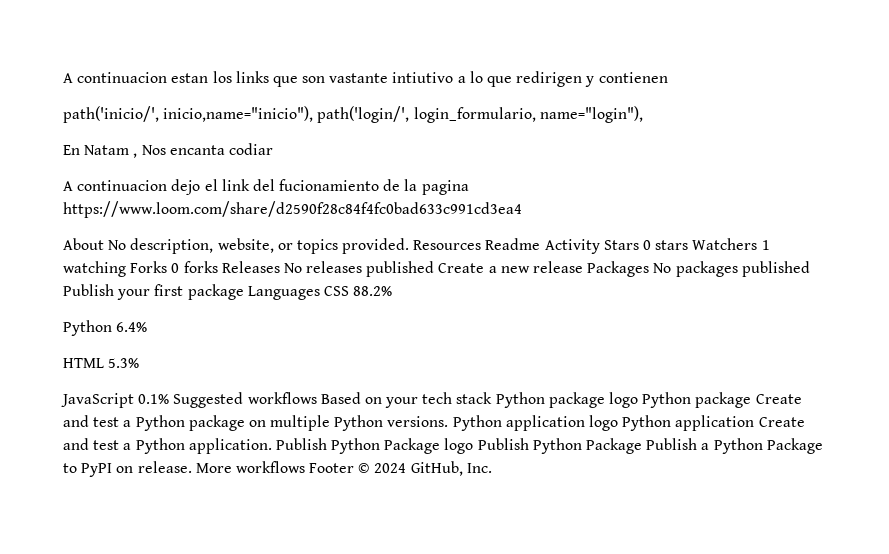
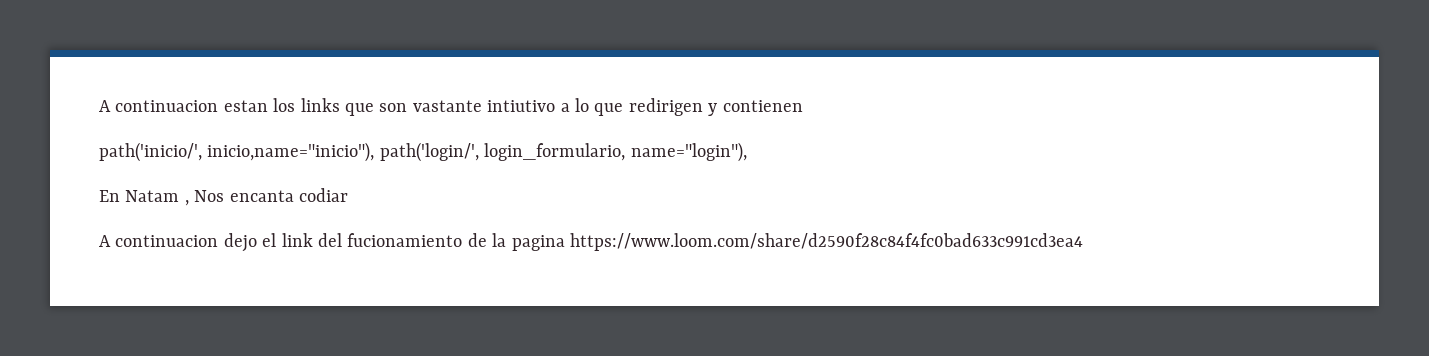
[63,238,770,254] [63,261,810,277] [63,284,393,300] [63,320,148,336] [63,358,140,368] [61,392,802,408] [63,415,805,431] [63,438,823,454] [63,461,492,477] // About No description, website, or topics provided. Resources Readme Activity Stars 0 stars Watchers 1 watching Forks 0 forks Releases No releases published Create a new release Packages No packages published Publish your first package Languages CSS 88.2% // Python 6.4% // HTML 5.3% // JavaScript 0.1% Suggested workflows Based on your tech stack Python package logo Python package Create and test a Python package on multiple Python versions. Python application logo Python application Create and test a Python application. Publish Python Package logo Publish Python Package Publish a Python Package to PyPI on release. More workflows Footer © 2024 GitHub, Inc. -> (1083, 242) none

